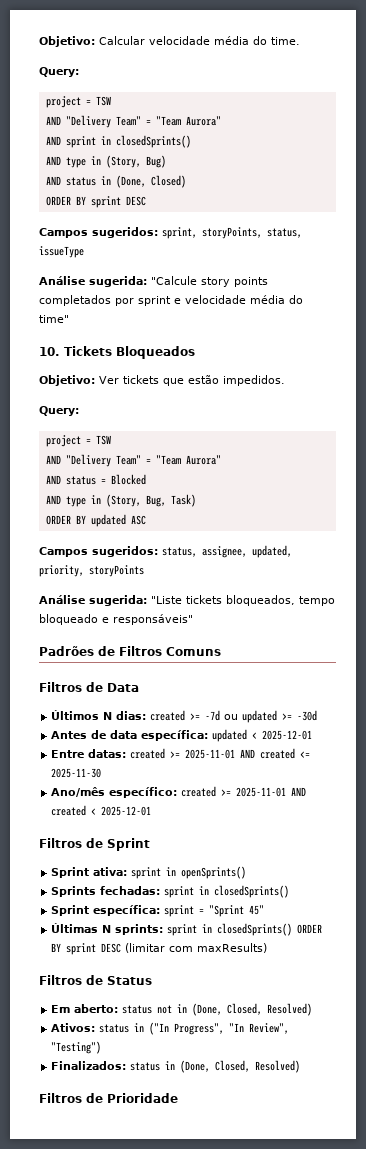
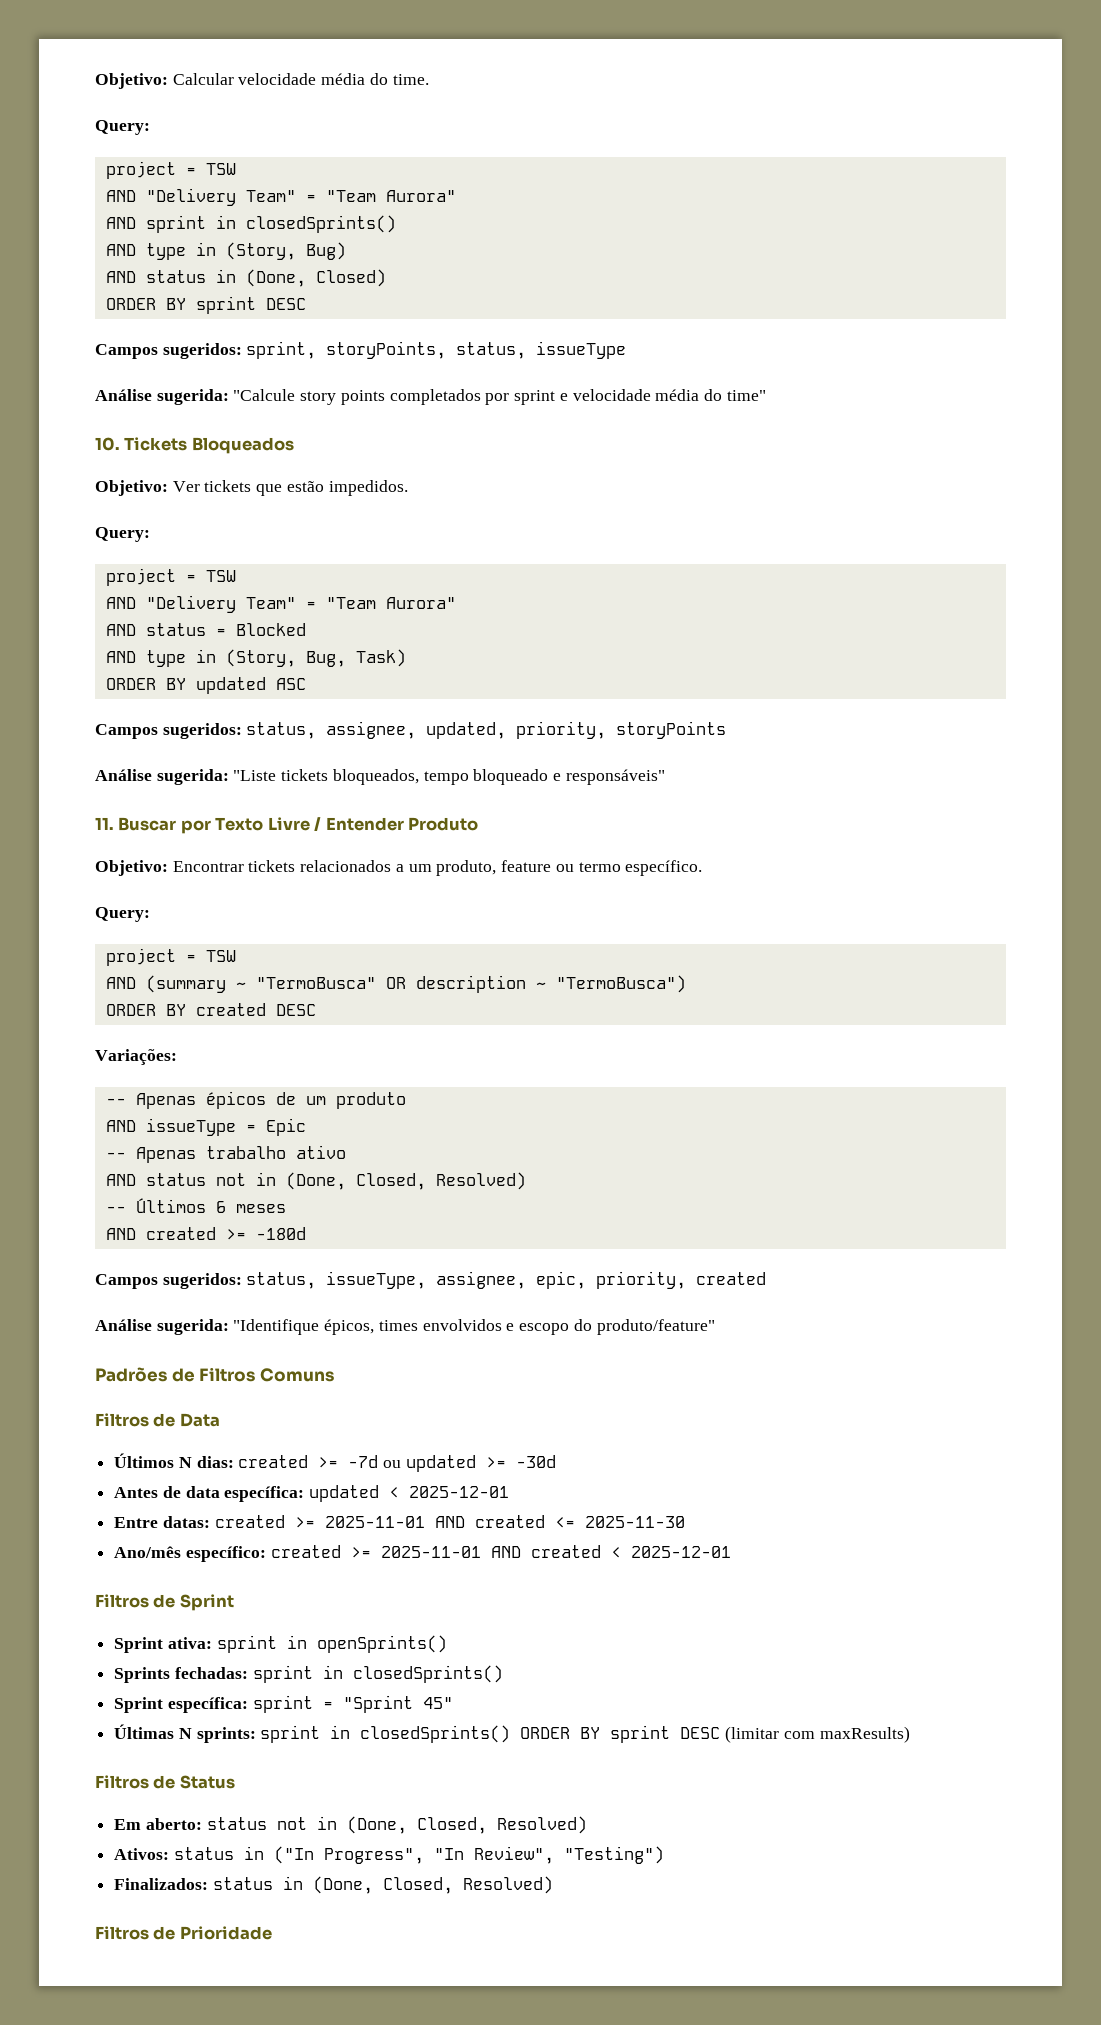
(193, 619) none -> [95,817,479,834] [95,860,703,876] [95,907,150,922] [105,948,236,966] [105,975,686,993] [105,1003,316,1016] [95,1049,177,1065] [105,1091,406,1109] [105,1118,306,1136] [105,1145,346,1163] [105,1172,526,1190] [105,1198,286,1213] [105,1227,306,1240] [95,1271,767,1289] [95,1319,715,1335] // 11. Buscar por Texto Livre / Entender Produto // Objetivo: Encontrar tickets relacionados a um produto, feature ou termo específico. // Query: // project = TSW // AND (summary ~ "TermoBusca" OR description ~ "TermoBusca") // ORDER BY created DESC // Variações: // -- Apenas épicos de um produto // AND issueType = Epic // -- Apenas trabalho ativo // AND status not in (Done, Closed, Resolved) // -- Últimos 6 meses // AND created >= -180d // Campos sugeridos: status, issueType, assignee, epic, priority, created // Análise sugerida: "Identifique épicos, times envolvidos e escopo do produto/feature"

